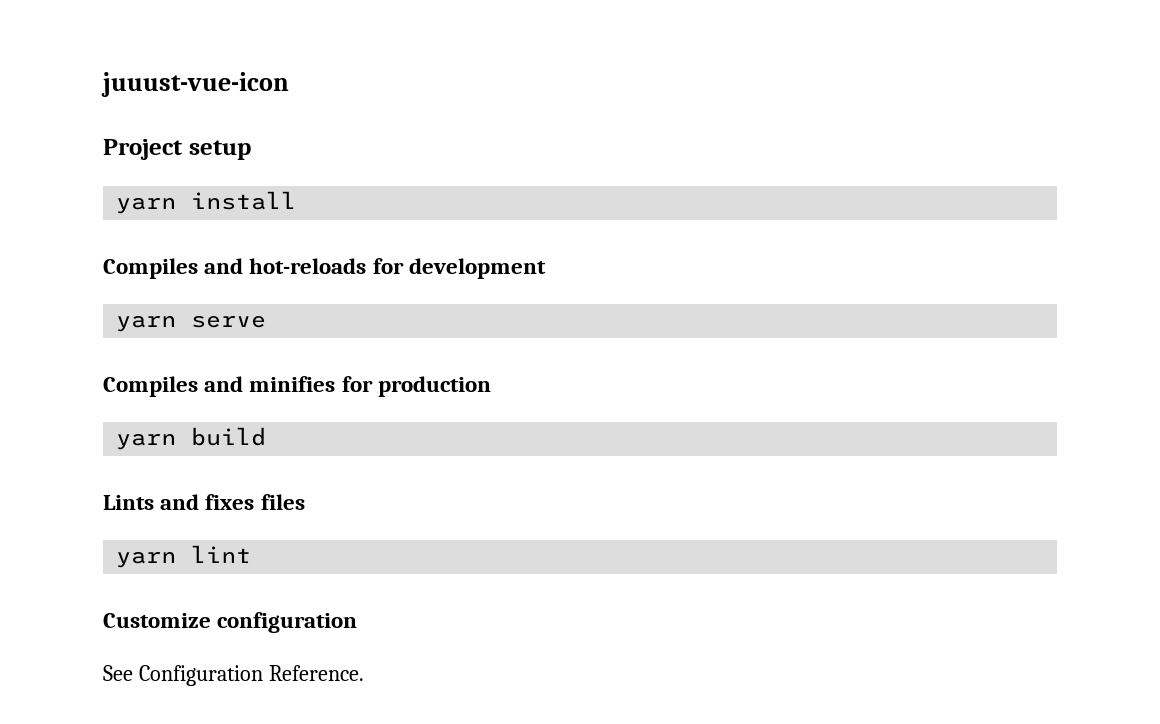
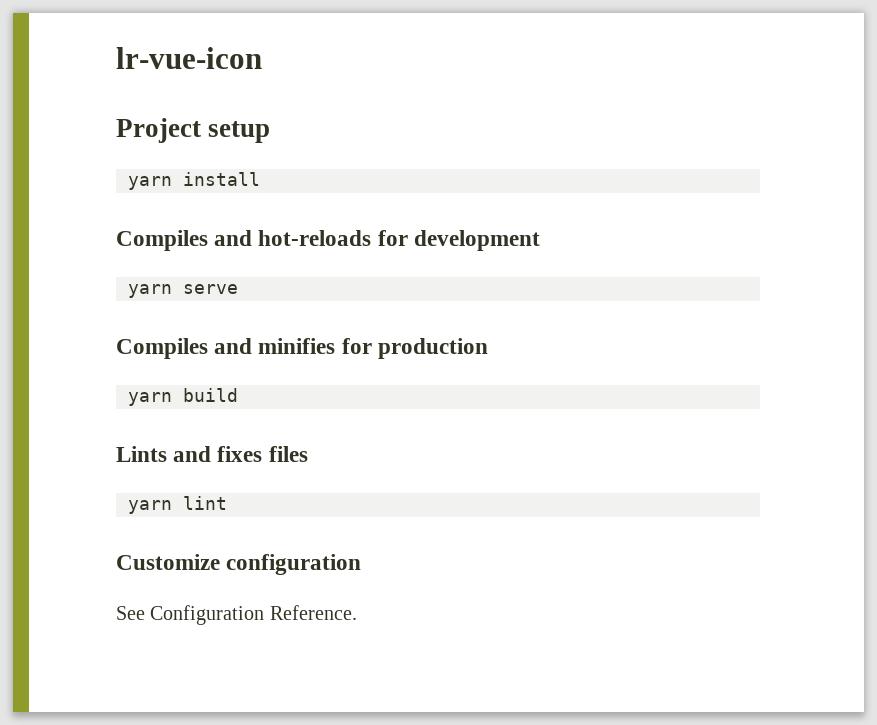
[101,72,289,97] juuust-vue-icon -> [116,47,262,69] lr-vue-icon

